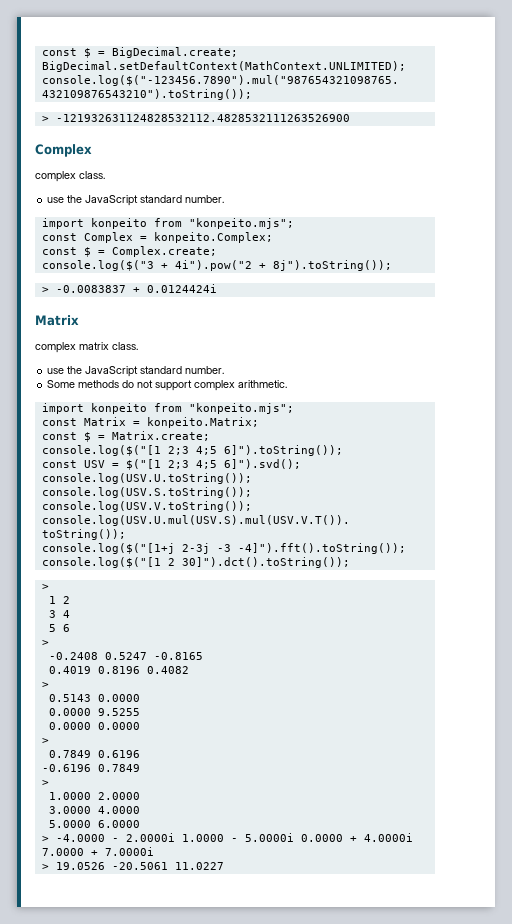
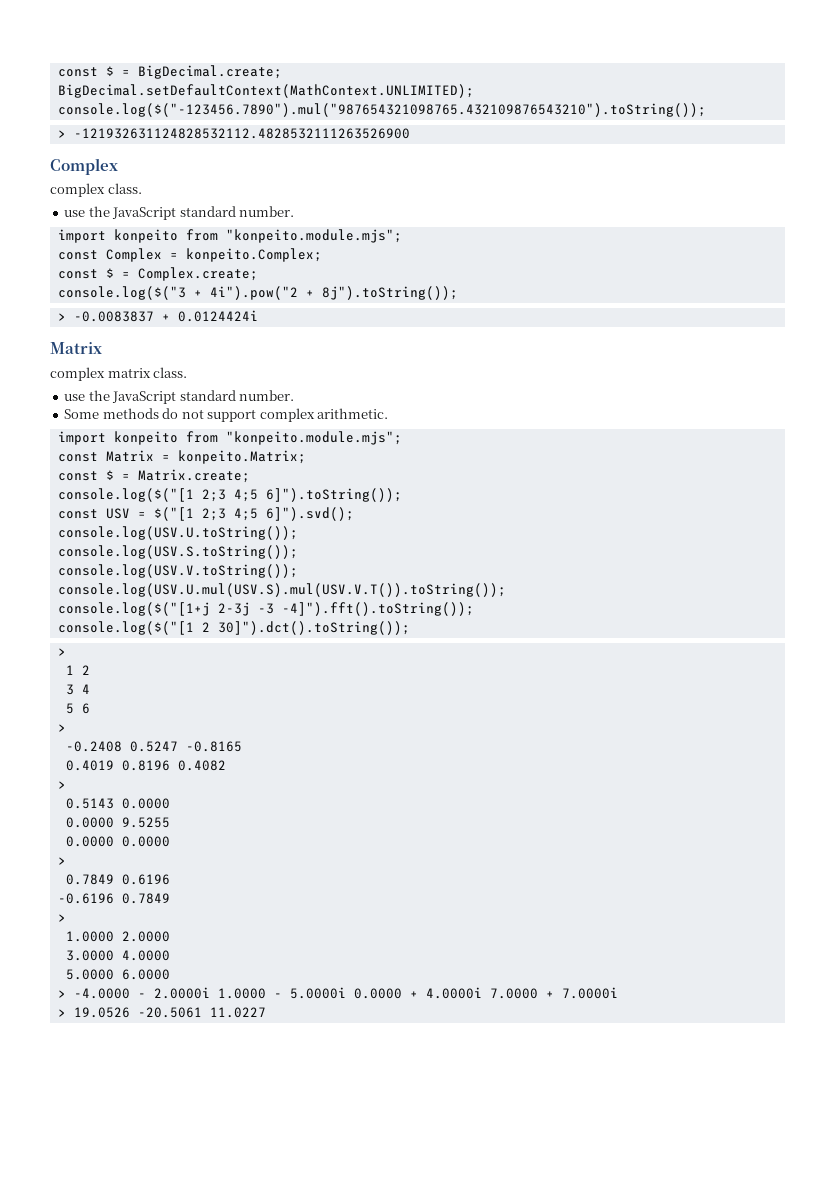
[188,218,294,229] "konpeito.mjs"; -> [225,229,402,243] "konpeito.module.mjs";
[188,403,294,414] "konpeito.mjs"; -> [225,431,402,445] "konpeito.module.mjs";

